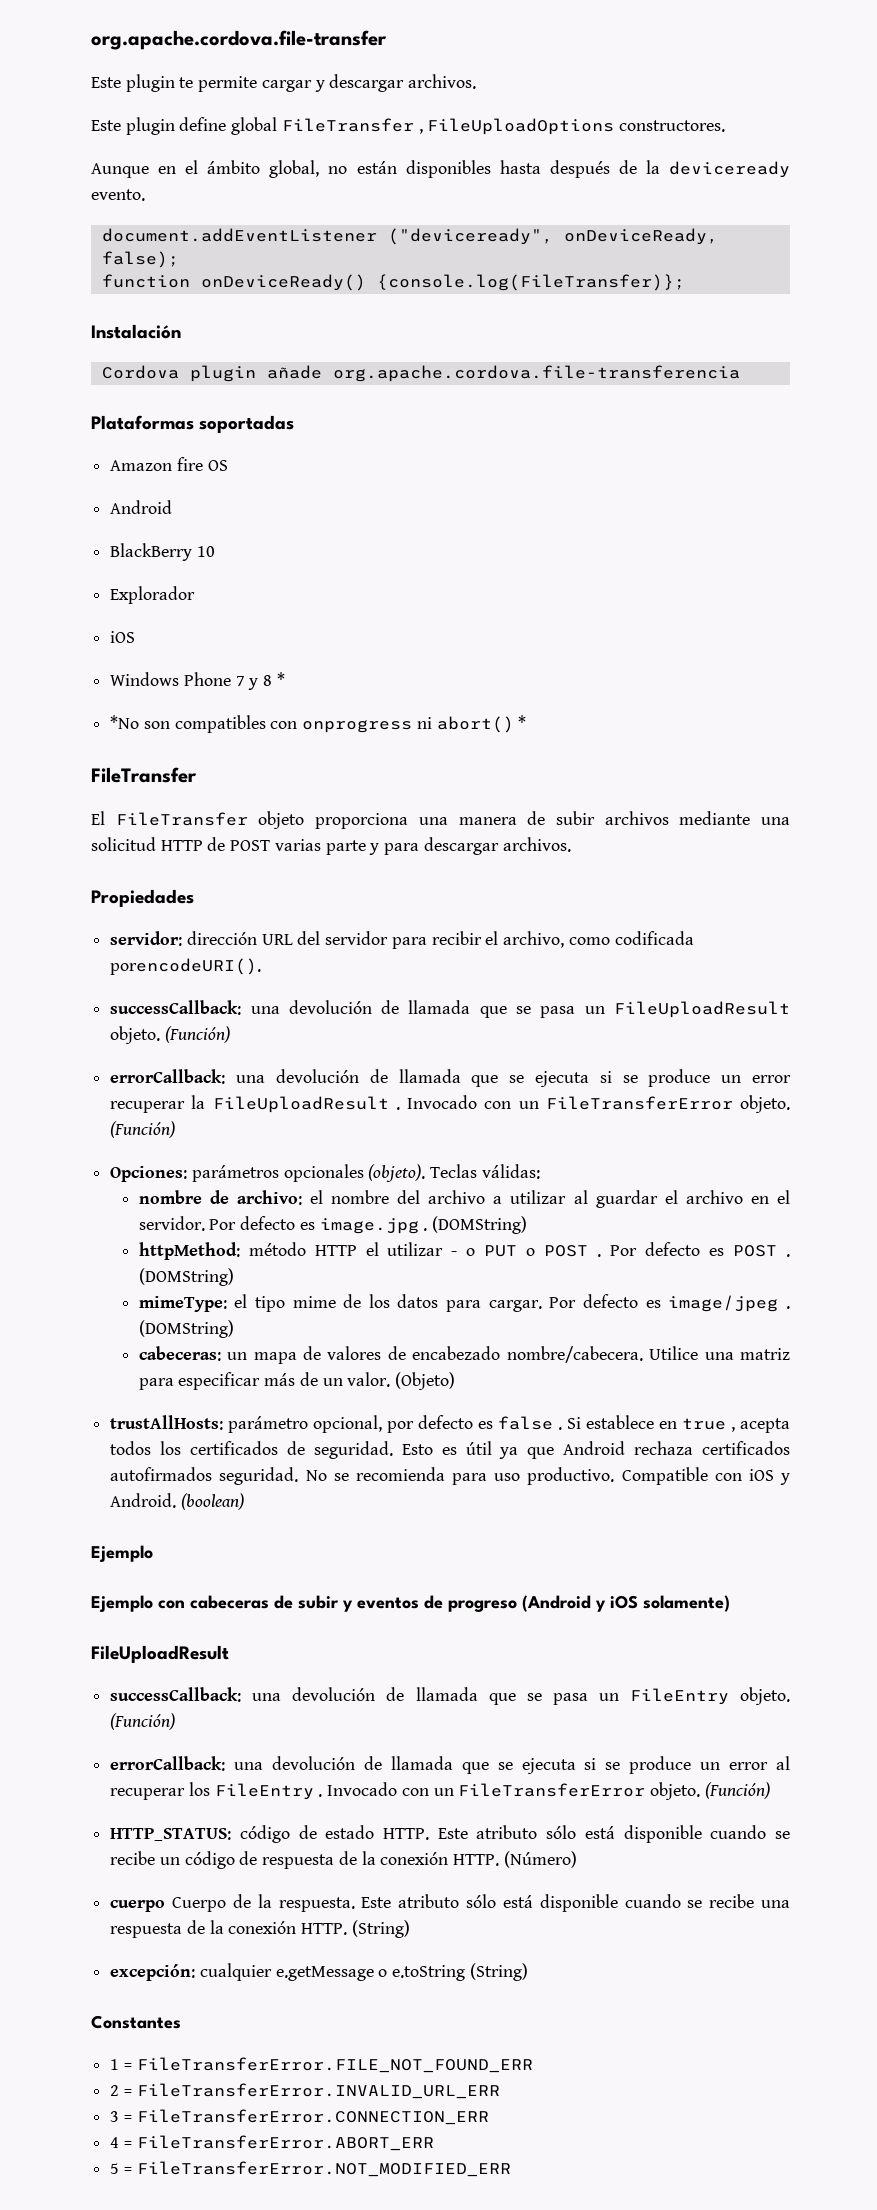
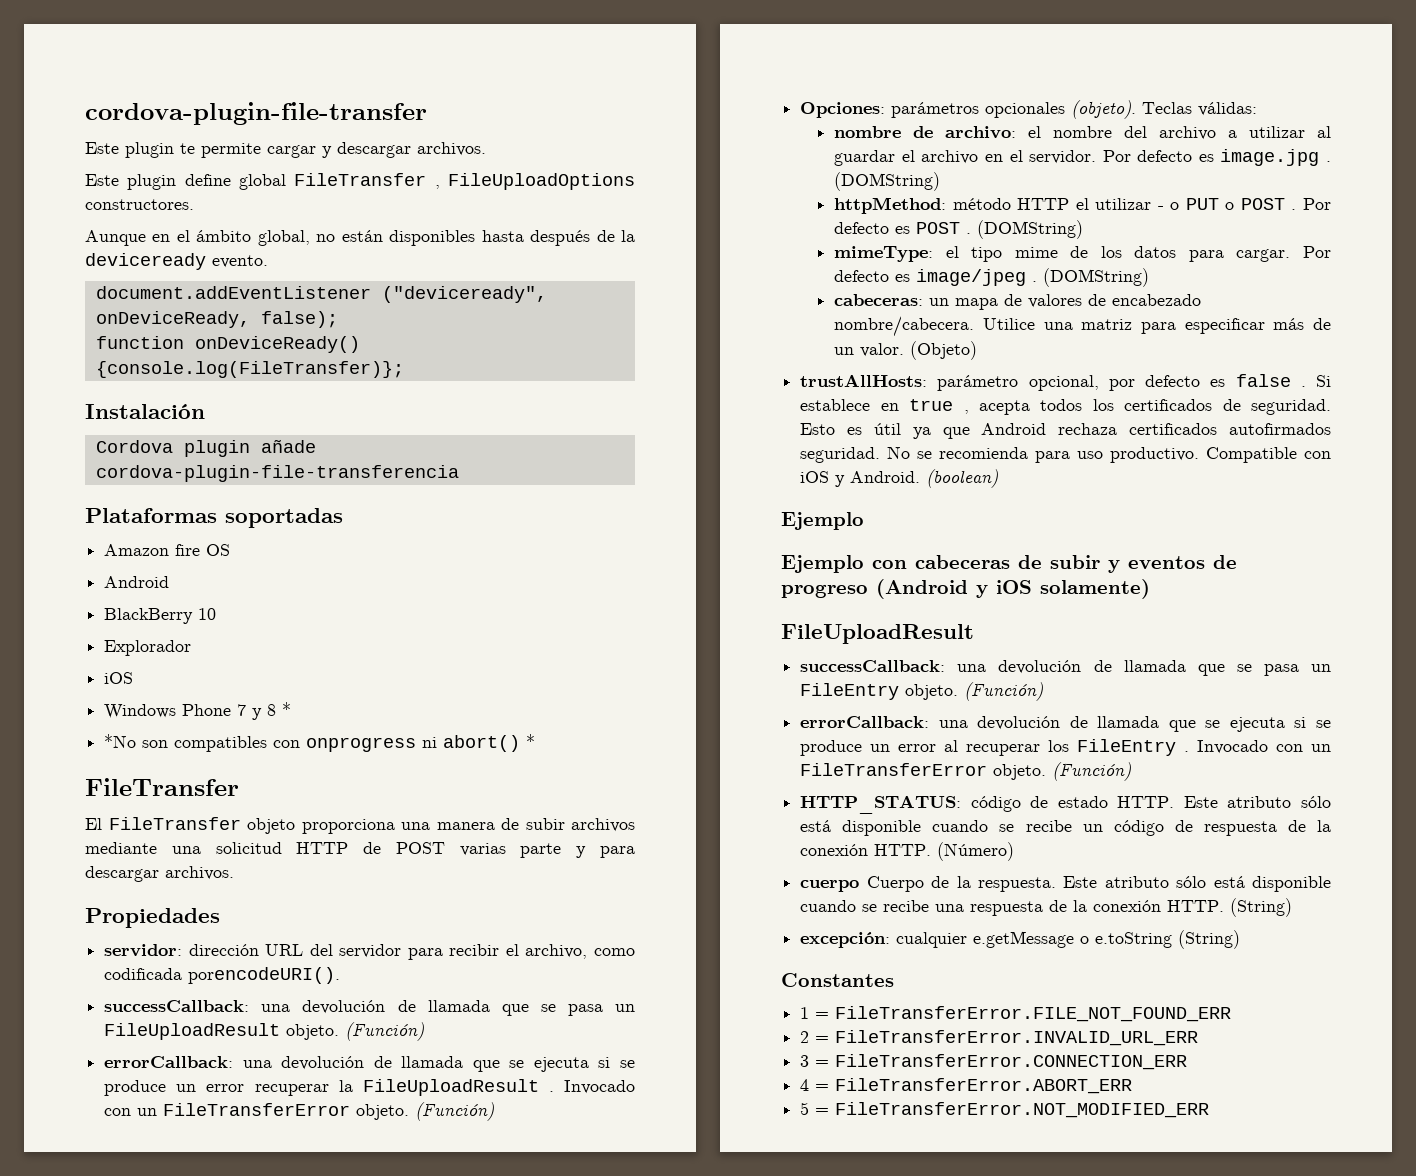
[91,30,387,50] org.apache.cordova.file-transfer -> [85,102,427,125] cordova-plugin-file-transfer
[332,365,740,382] org.apache.cordova.file-transferencia -> [95,465,459,482] cordova-plugin-file-transferencia

